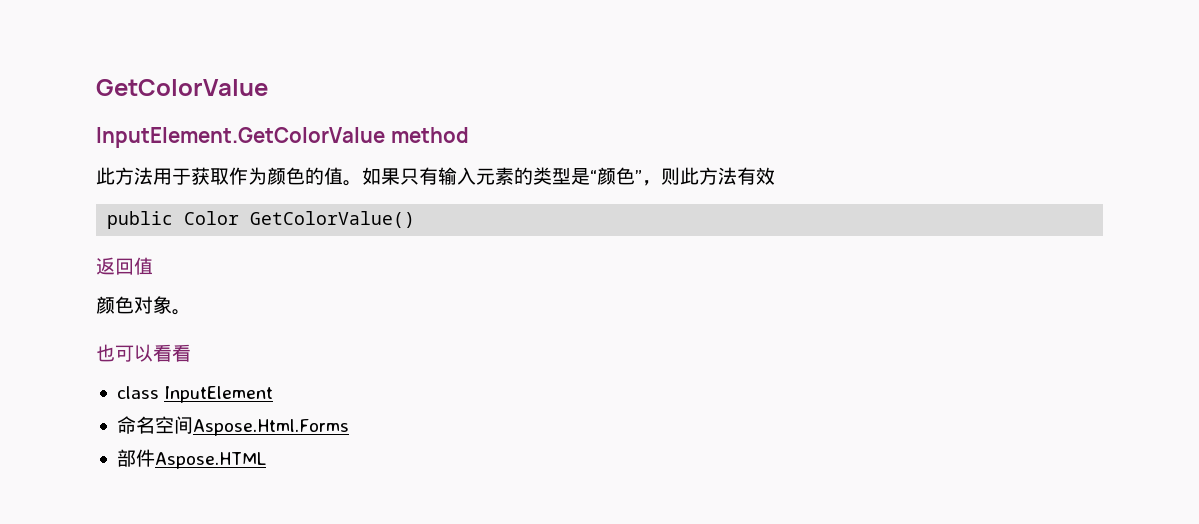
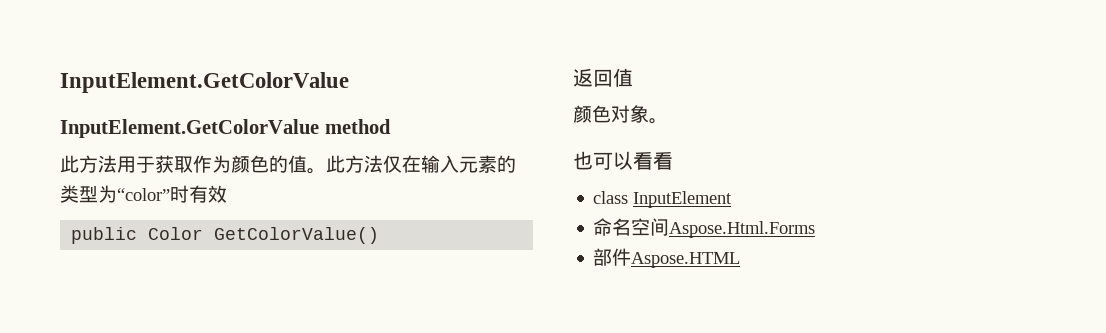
[96,79,268,96] GetColorValue -> [60,72,349,93] InputElement.GetColorValue
[362,167,438,185] 如果只有 -> [326,155,421,173] 此方法仅在
[571,167,737,186] 是“颜色”，则此方法 -> [98,185,189,203] 为“color”时

